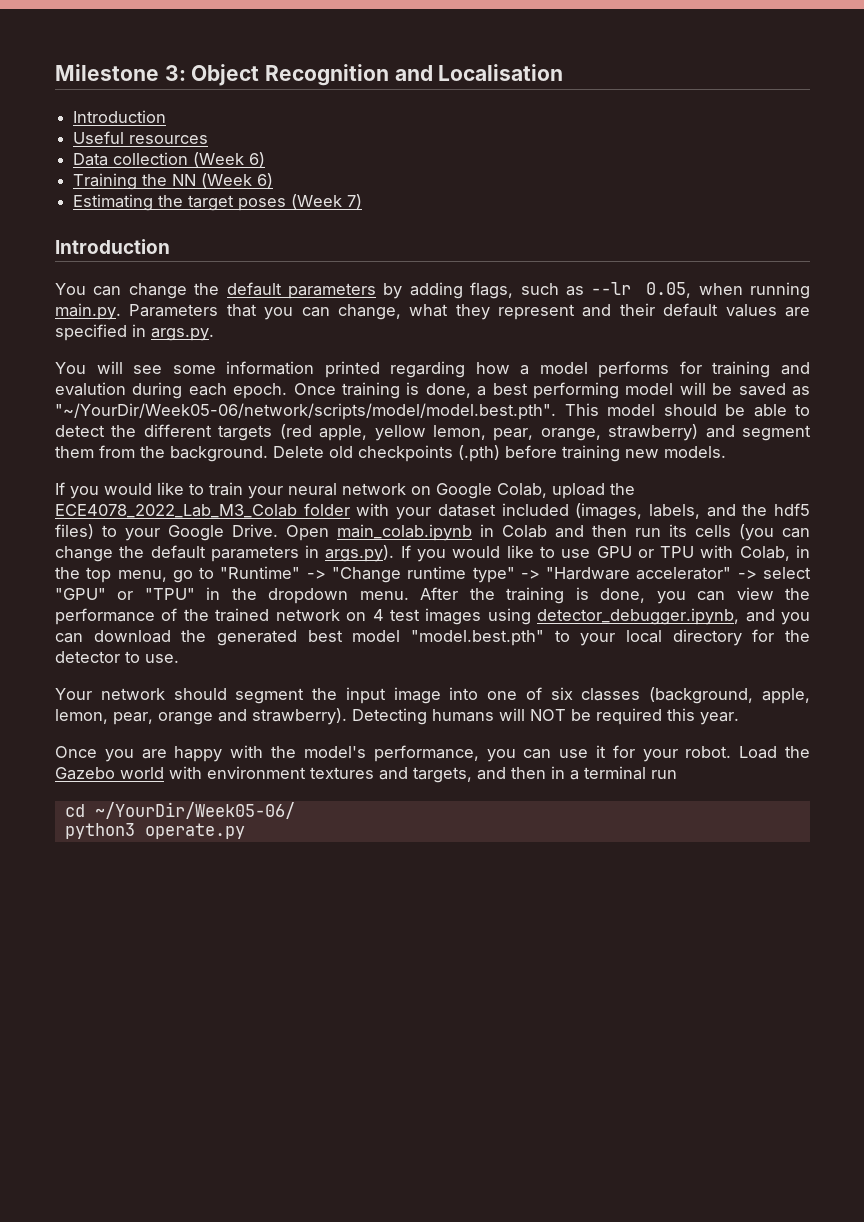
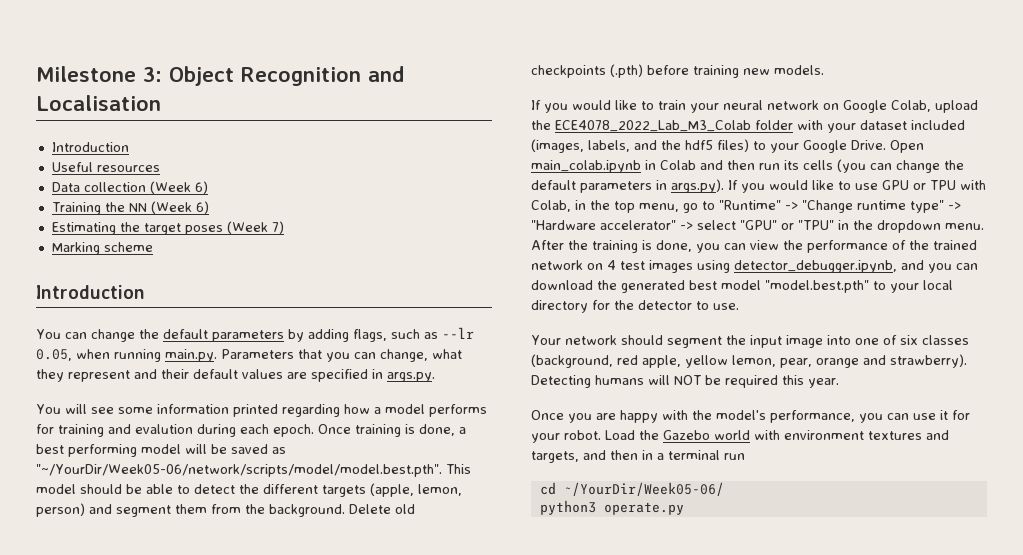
(363, 201) none -> [51,242,153,255] // Marking scheme
[279,424,699,441] (red apple, yellow lemon, pear, orange, strawberry) -> [370,483,462,497] [36,503,85,517] (apple, lemon, person)
[761,688,810,704] apple, -> [617,355,728,368] red apple, yellow

